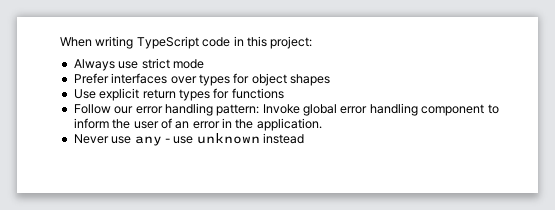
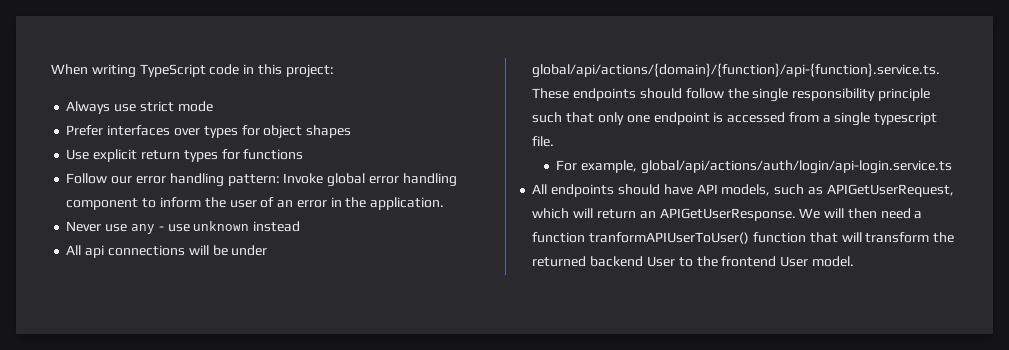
(304, 138) none -> [66,245,268,258] [532,63,941,78] [532,88,930,102] [532,112,938,126] [532,136,555,147] [556,160,952,174] [532,184,954,197] [532,208,923,221] [532,232,955,244] [532,256,854,267] // All api connections will be under global/api/actions/{domain}/{function}/api-{function}.service.ts. These endpoints should follow the single responsibility principle such that only one endpoint is accessed from a single typescript file. // For example, global/api/actions/auth/login/api-login.service.ts // All endpoints should have API models, such as APIGetUserRequest, which will return an APIGetUserResponse. We will then need a function tranformAPIUserToUser() function that will transform the returned backend User to the frontend User model.

